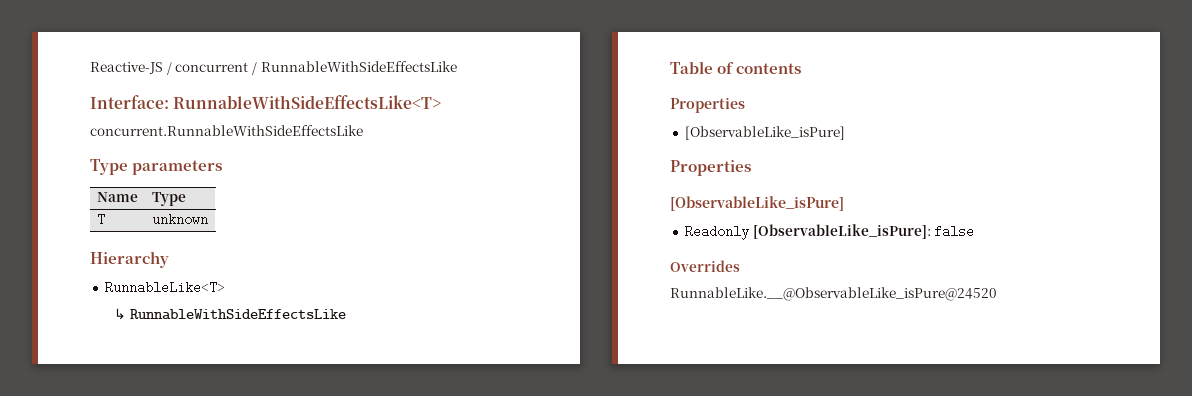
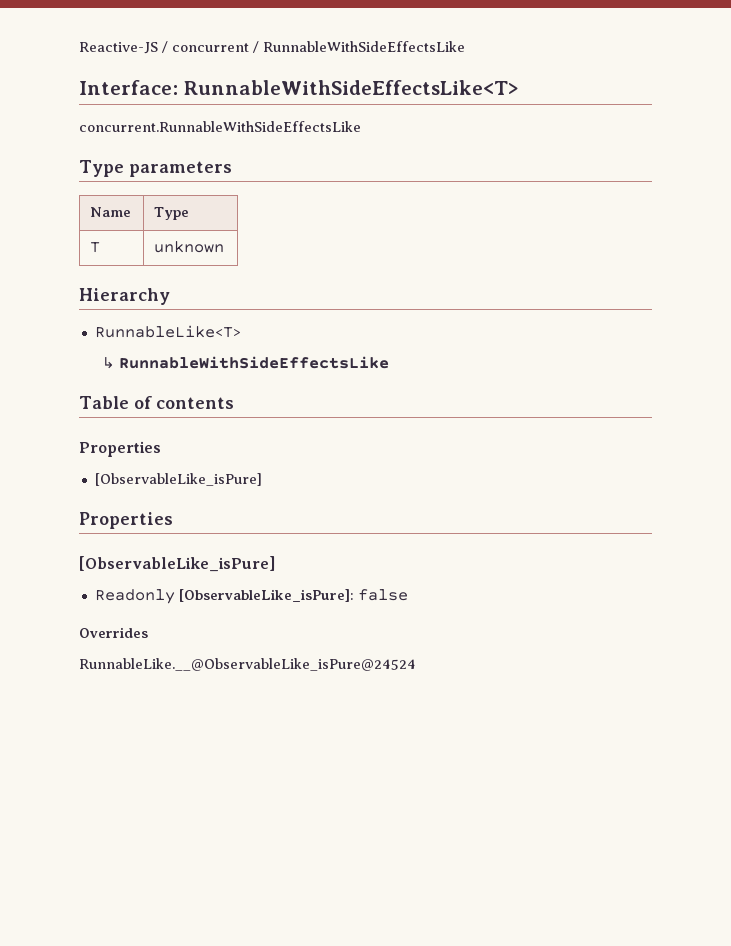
[670,287,997,301] RunnableLike.__@ObservableLike_isPure@24520 -> [79,658,416,671] RunnableLike.__@ObservableLike_isPure@24524

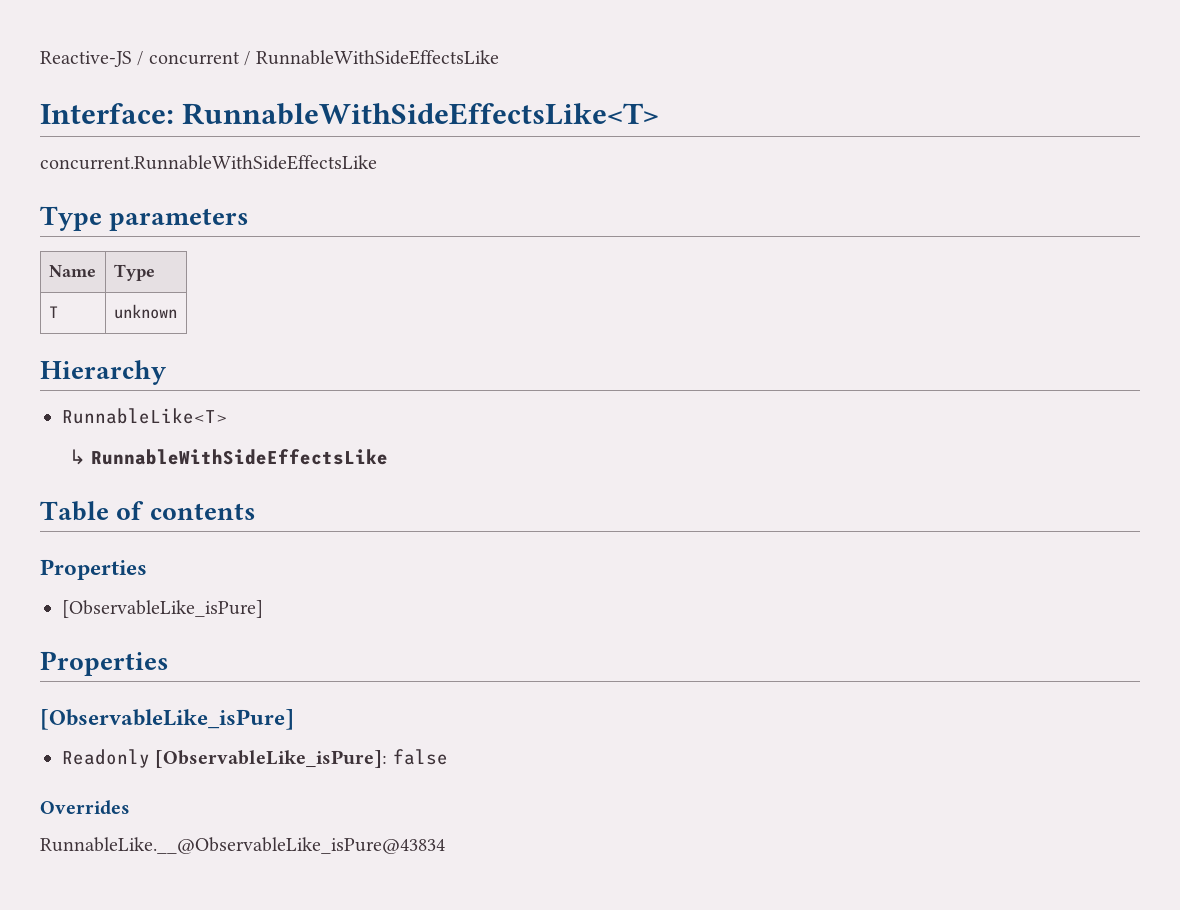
[79,658,416,671] RunnableLike.__@ObservableLike_isPure@24524 -> [40,837,445,854] RunnableLike.__@ObservableLike_isPure@43834

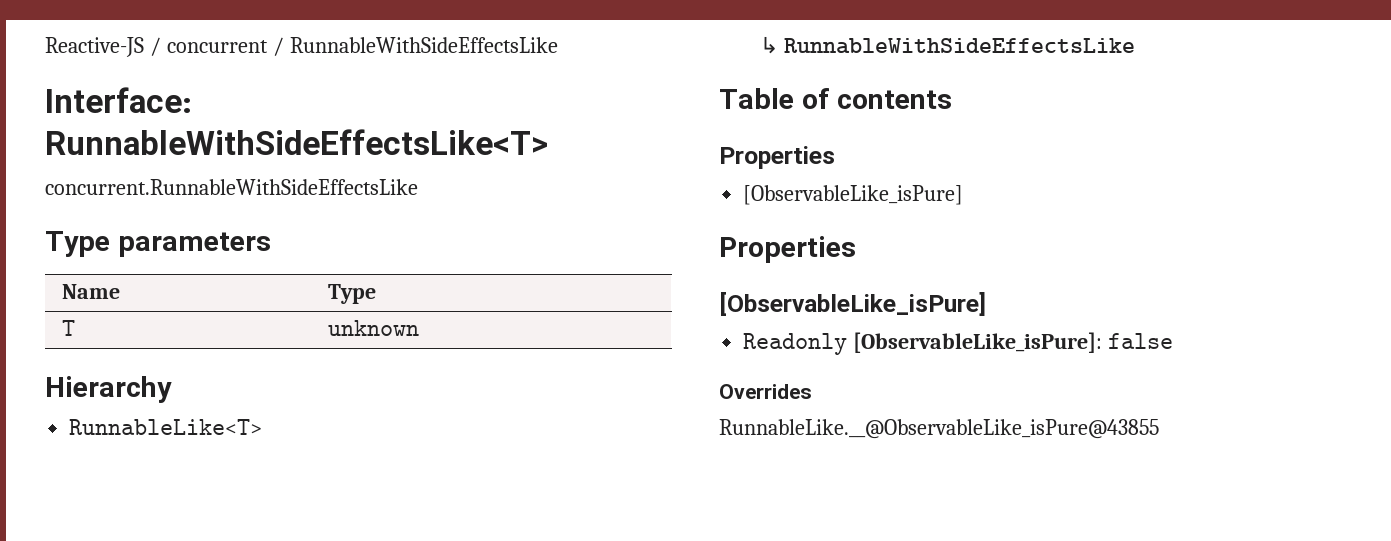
[40,837,445,854] RunnableLike.__@ObservableLike_isPure@43834 -> [719,419,1159,439] RunnableLike.__@ObservableLike_isPure@43855

